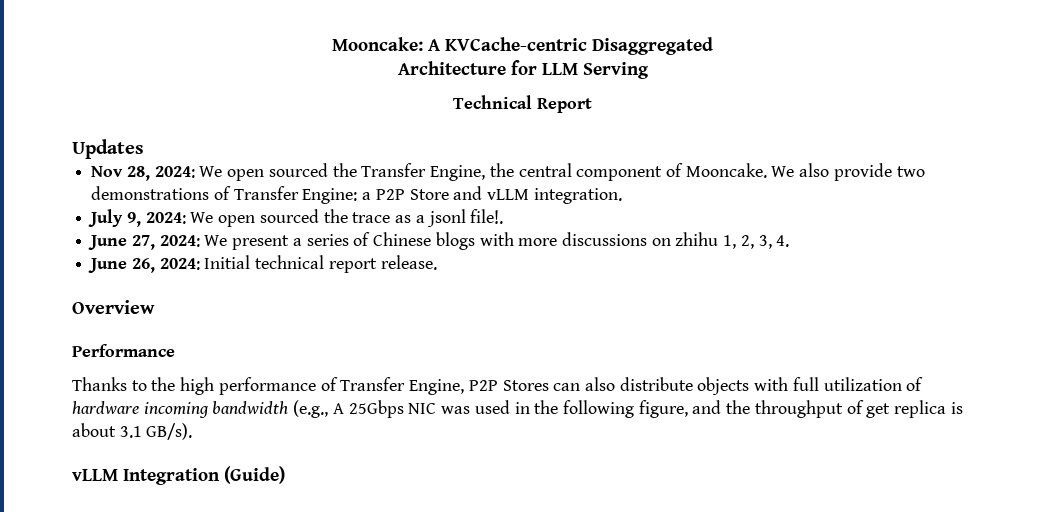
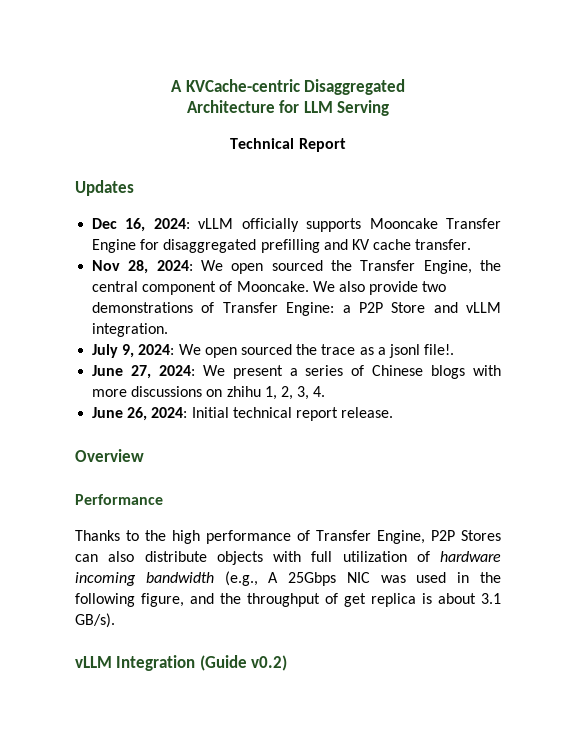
[332,37,423,51] Mooncake: -> (171, 86) none
(144, 149) none -> [92,218,501,232] [92,239,472,253] // Dec 16, 2024: vLLM officially supports Mooncake Transfer Engine for disaggregated prefilling and KV cache transfer.
[224,466,285,484] (Guide) -> [199,655,288,671] (Guide v0.2)

